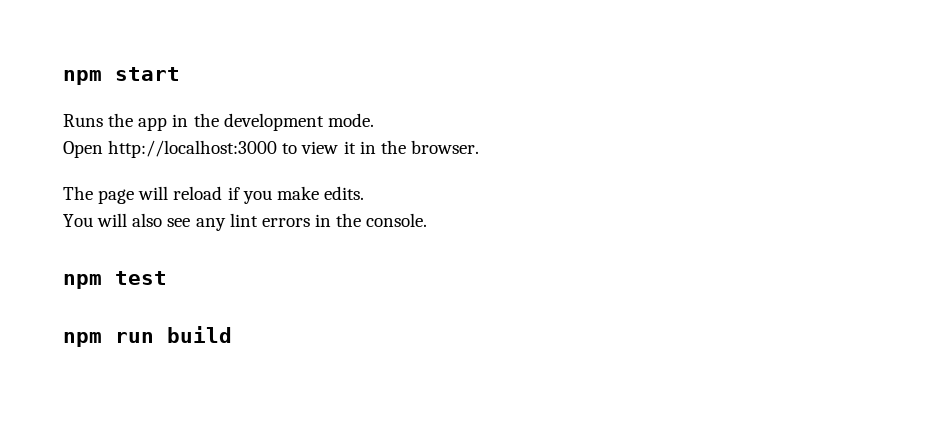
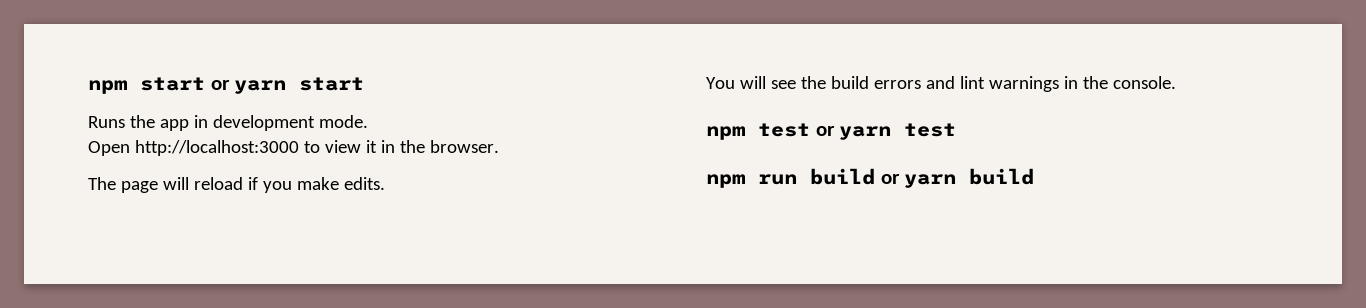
(180, 74) none -> [210,77,365,94] or yarn start
[193,113,219,127] the -> (208, 121) none
[132,213,310,231] also see any lint errors -> [770,76,1059,92] see the build errors and lint warnings
(167, 278) none -> [815,123,957,140] or yarn test
(232, 334) none -> [880,168,1035,188] or yarn build

